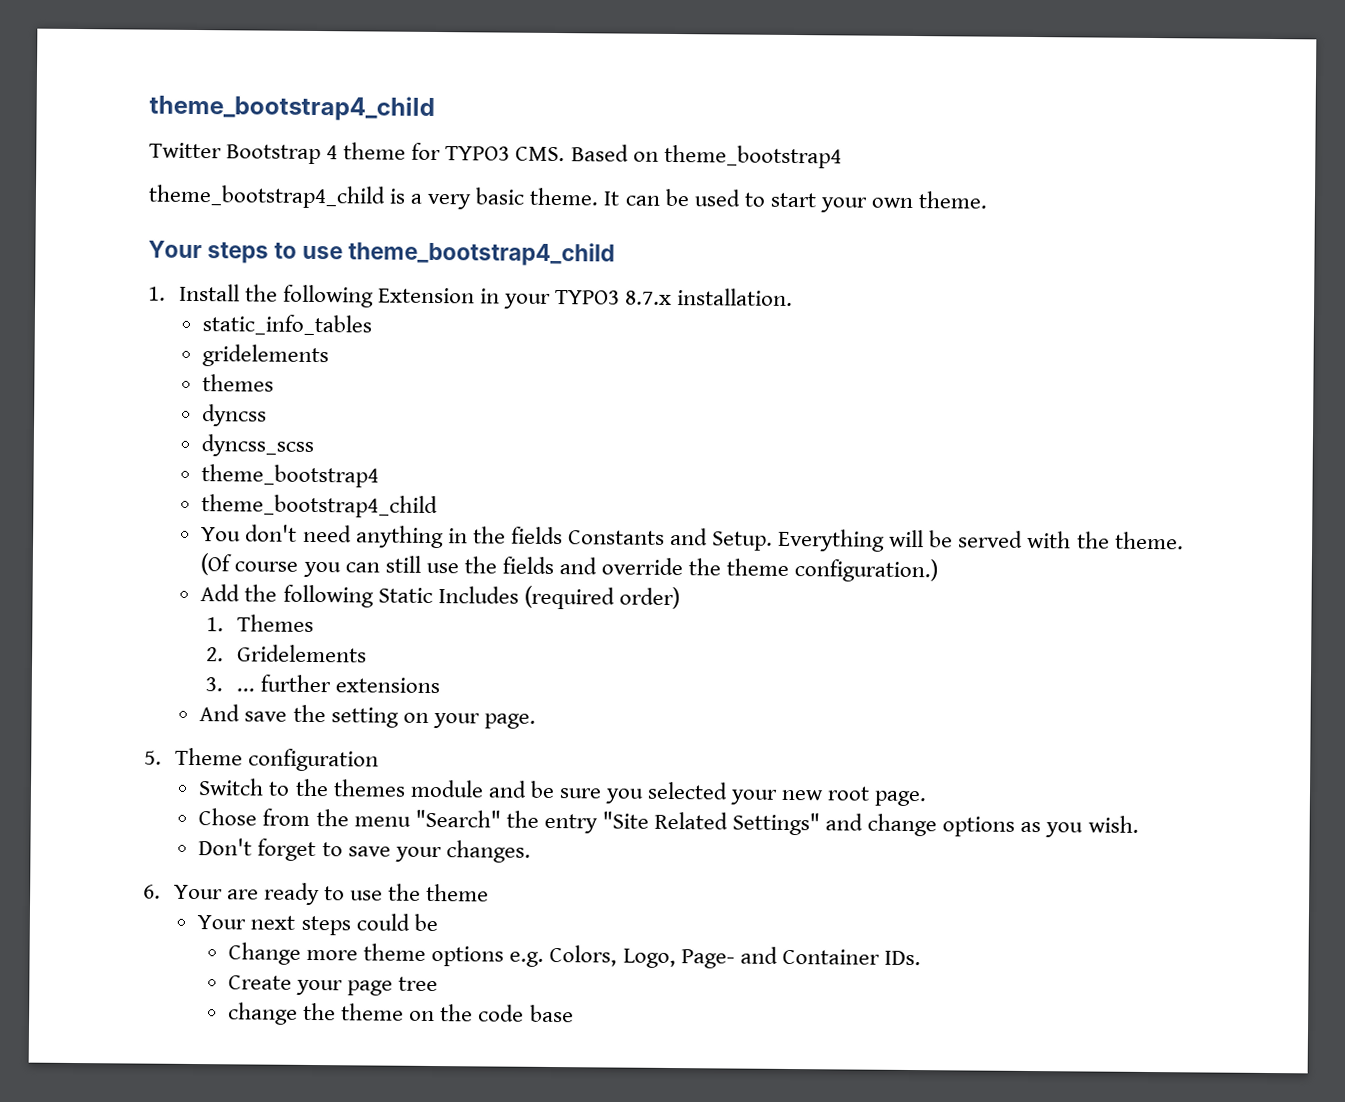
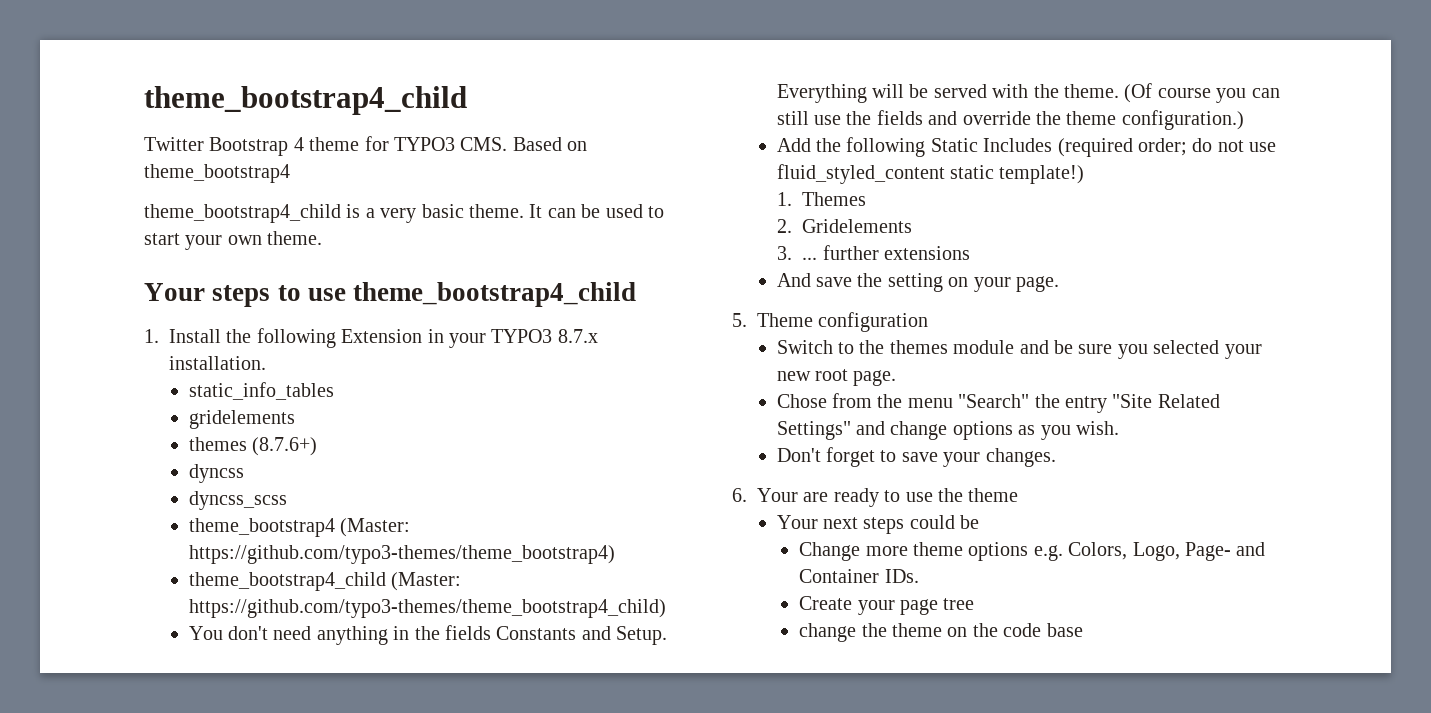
(275, 383) none -> [251,437,317,456] (8.7.6+)
[201,494,439,519] // theme_bootstrap4_child -> [339,518,410,537] [188,545,615,564] [188,572,461,591] [188,599,666,618] (Master: https://github.com/typo3-themes/theme_bootstrap4) // theme_bootstrap4_child (Master: https://github.com/typo3-themes/theme_bootstrap4_child)
[618,586,680,610] order) -> [1137,138,1277,156] [776,164,1085,184] order; do not use fluid_styled_content static template!)

